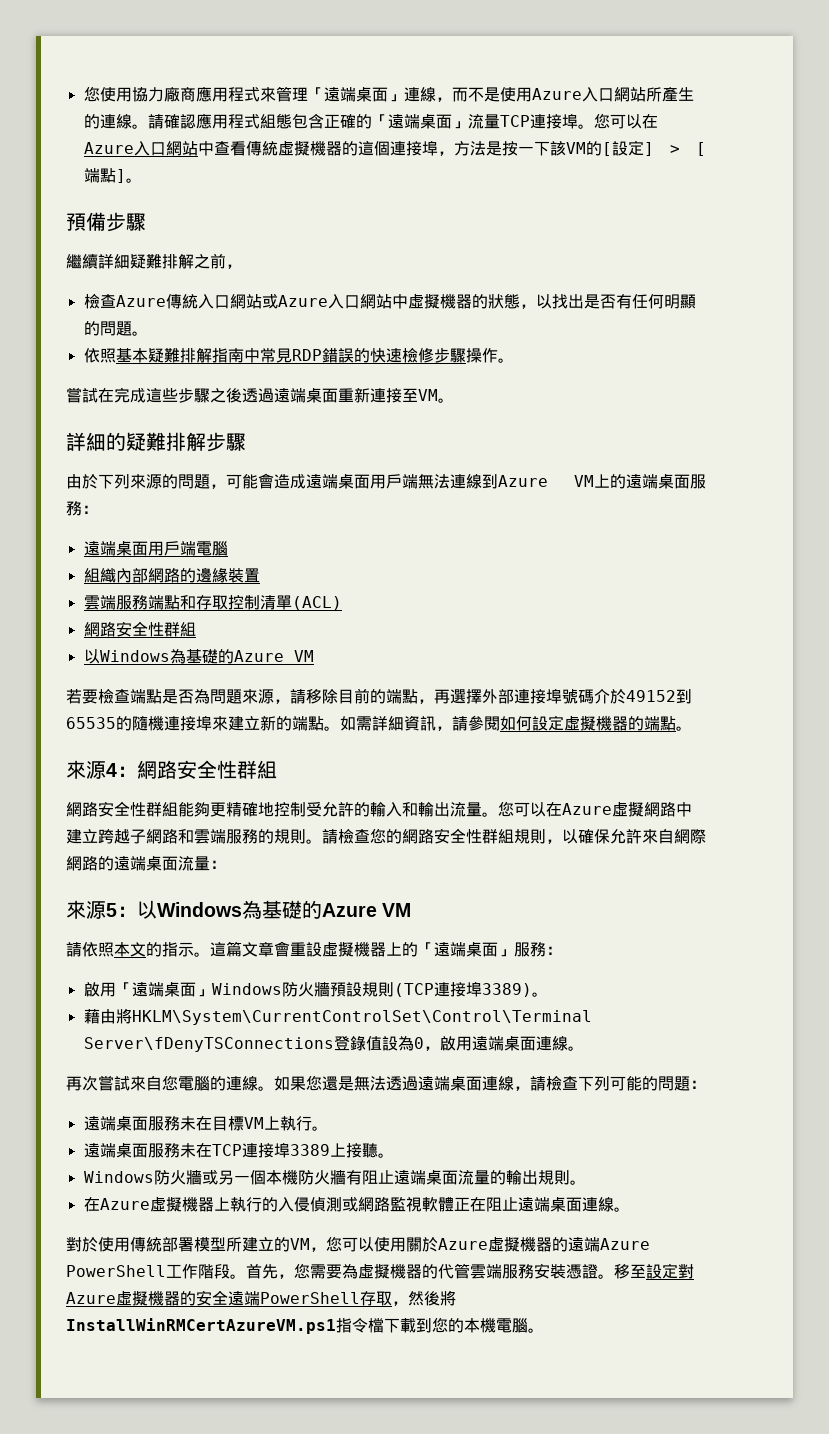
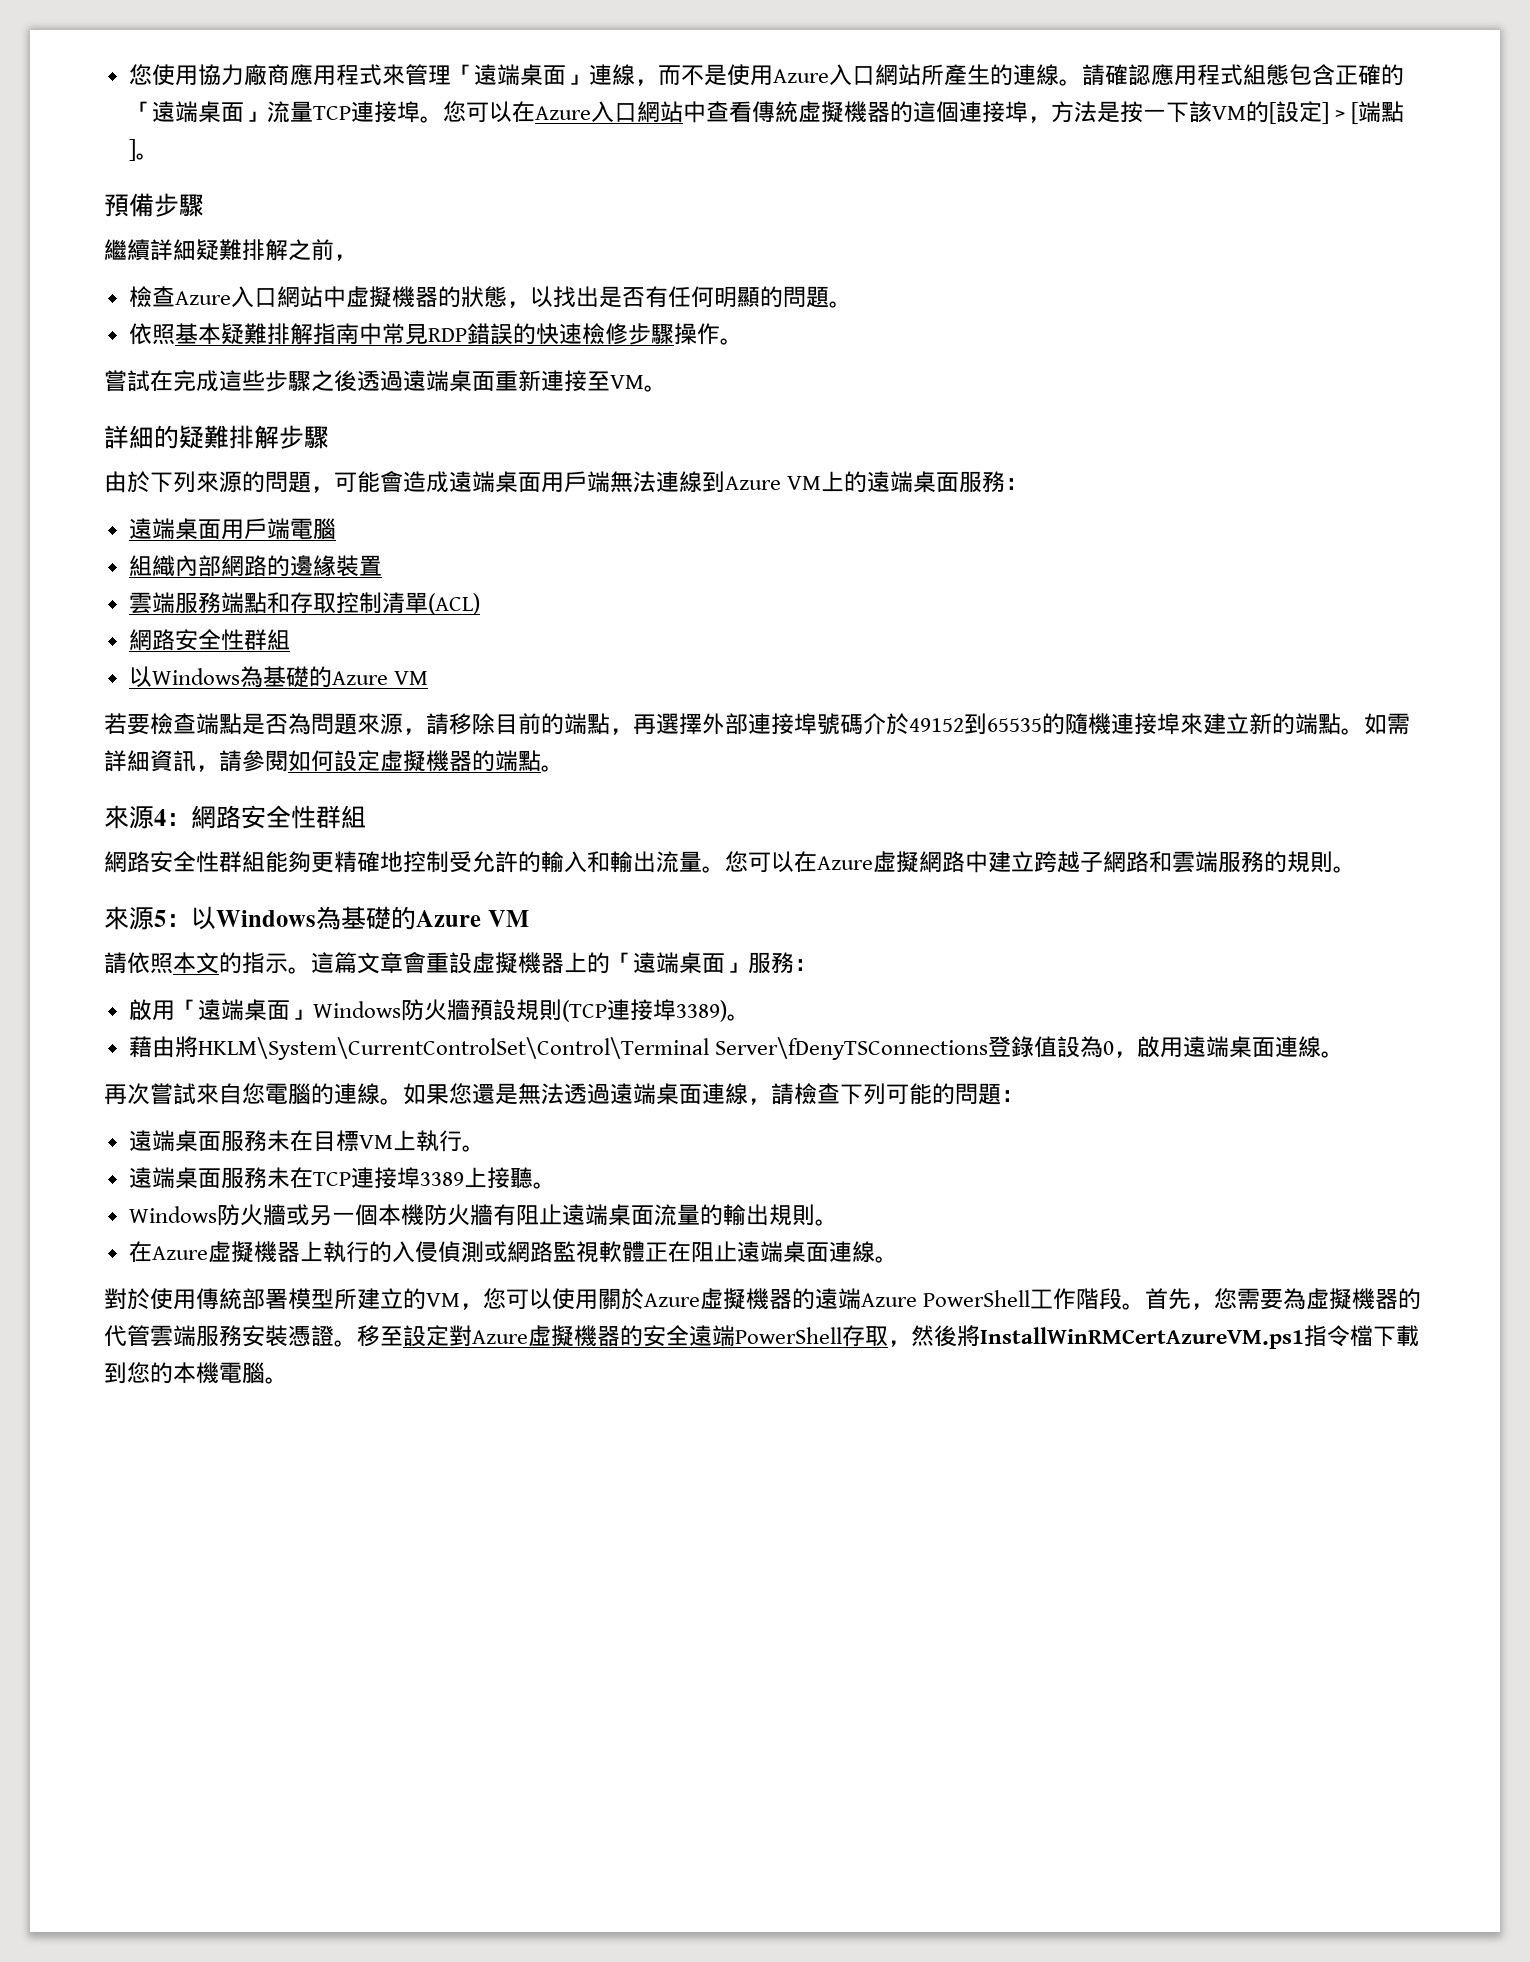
[165,294,328,309] 傳統入口網站或Azure -> (231, 298) none
[322,828,706,844] [66,856,226,871] 請檢查您的網路安全性群組規則，以確保允許來自網際網路的遠端桌面流量： -> (1356, 869) none

